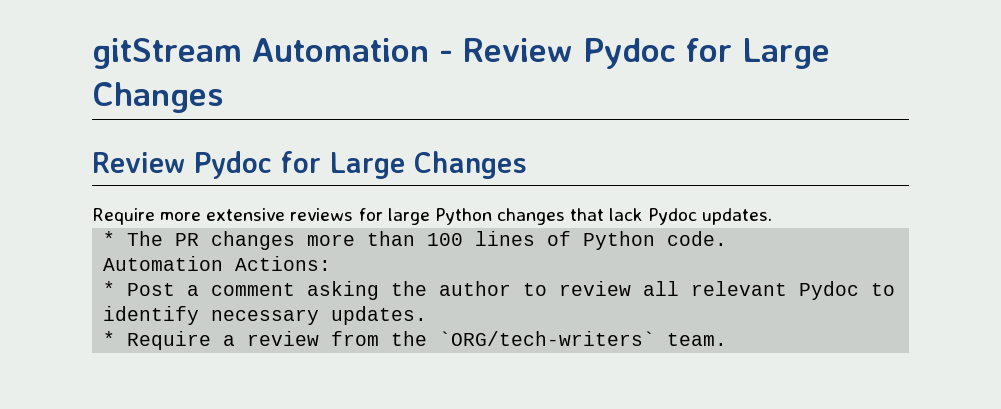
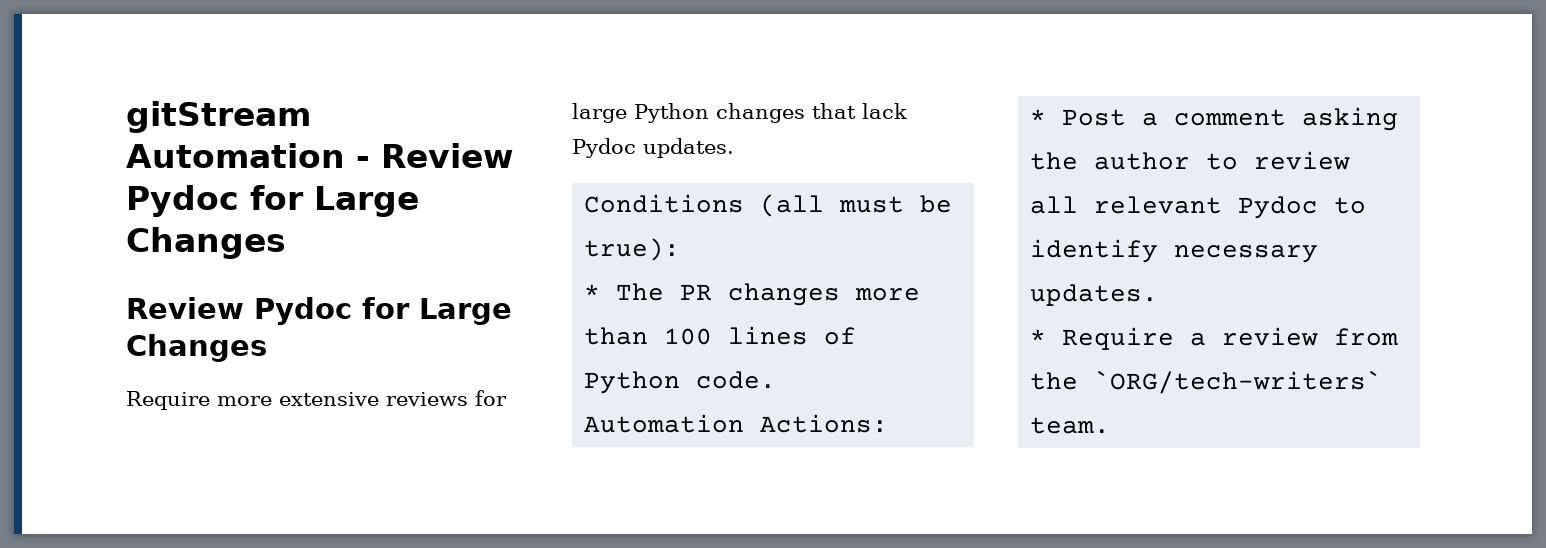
(773, 216) none -> [584,194,953,217] [584,238,681,261] // Conditions (all must be true):

